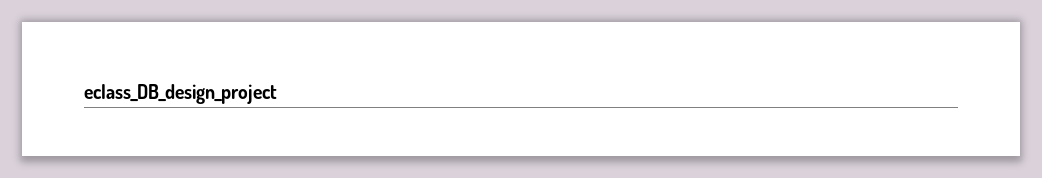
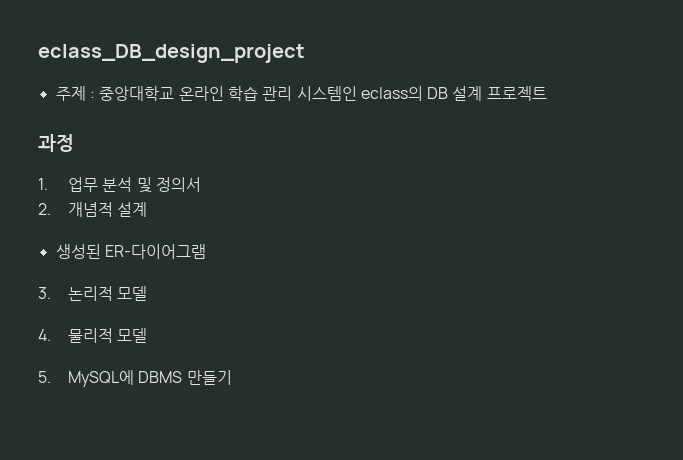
(277, 94) none -> [55,86,547,101] [38,134,74,152] [38,177,202,193] [38,202,148,217] [55,244,206,259] [38,286,148,301] [38,328,148,343] [38,370,232,387] // 주제 : 중앙대학교 온라인 학습 관리 시스템인 eclass의 DB 설계 프로젝트 // 과정 // 1. 업무 분석 및 정의서 // 2. 개념적 설계 // 생성된 ER-다이어그램 // 3. 논리적 모델 // 4. 물리적 모델 // 5. MySQL에 DBMS 만들기

